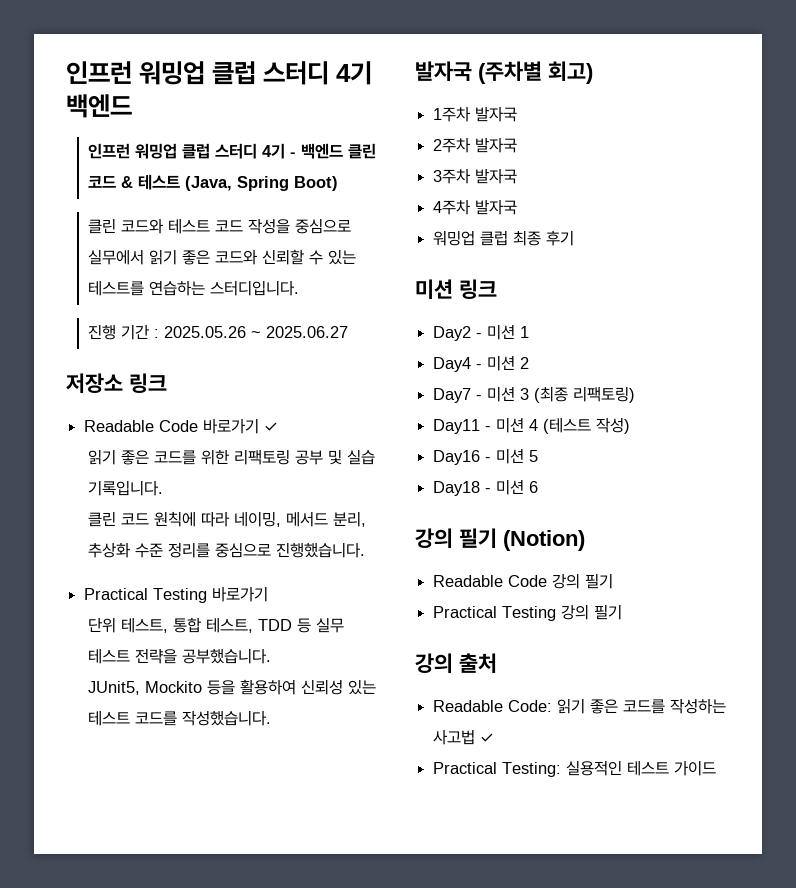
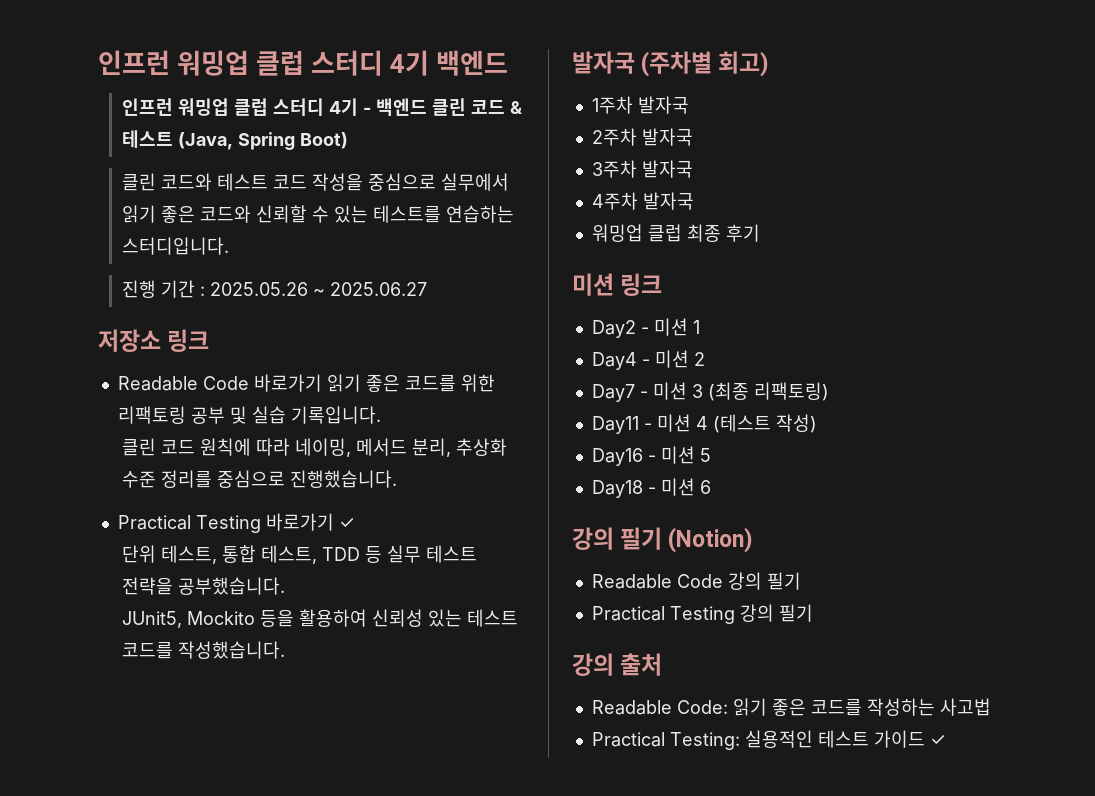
[264,422,279,432] ✓ // -> (322, 383) none
(269, 594) none -> [338,518,355,529] ✓
[480,733,495,743] ✓ -> (991, 707) none
(717, 768) none -> [929,735,946,746] ✓

